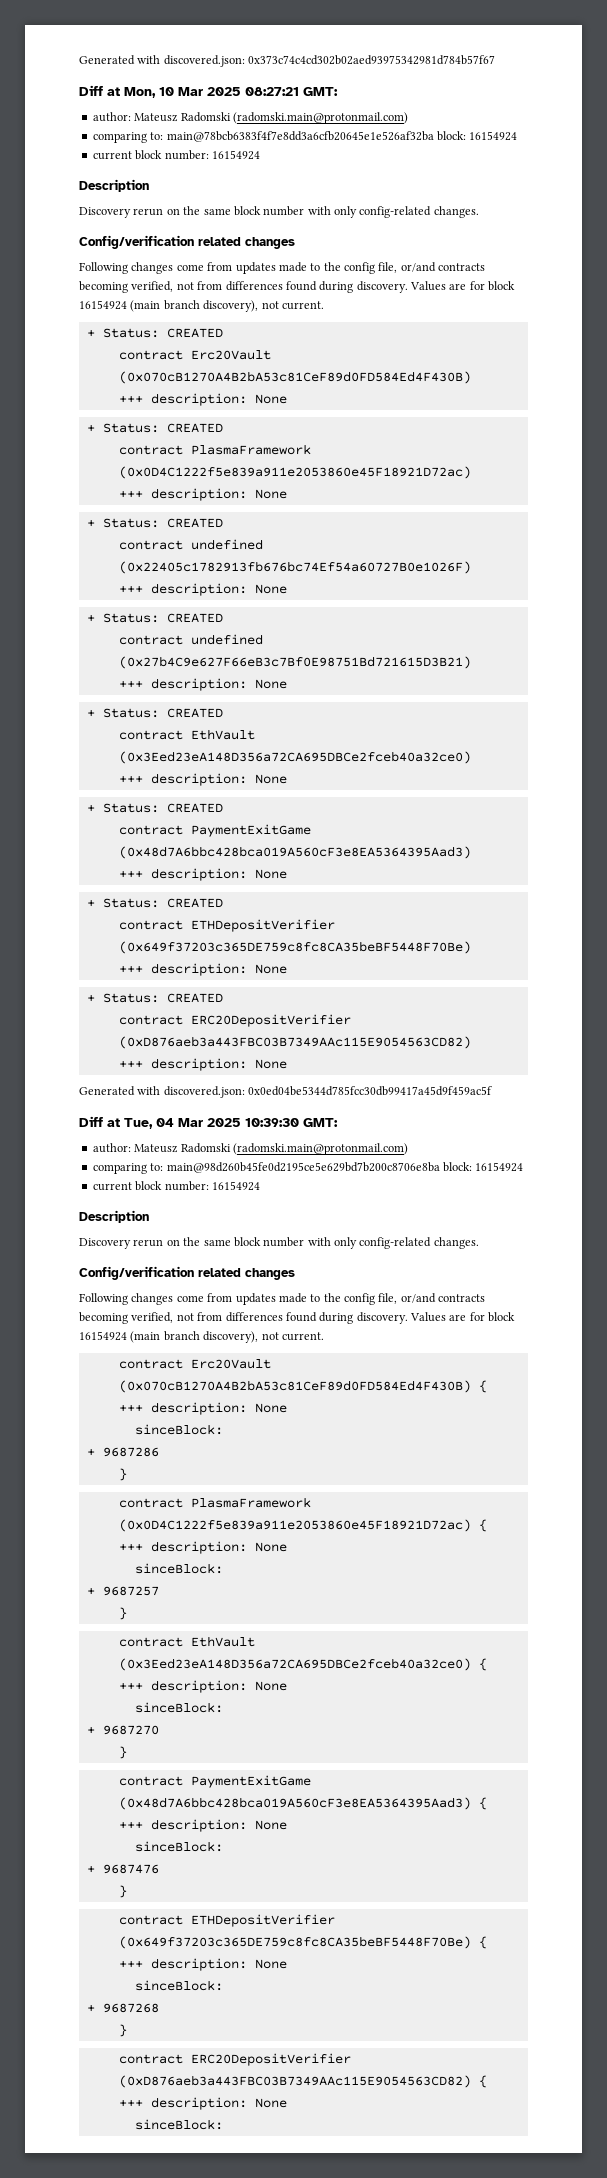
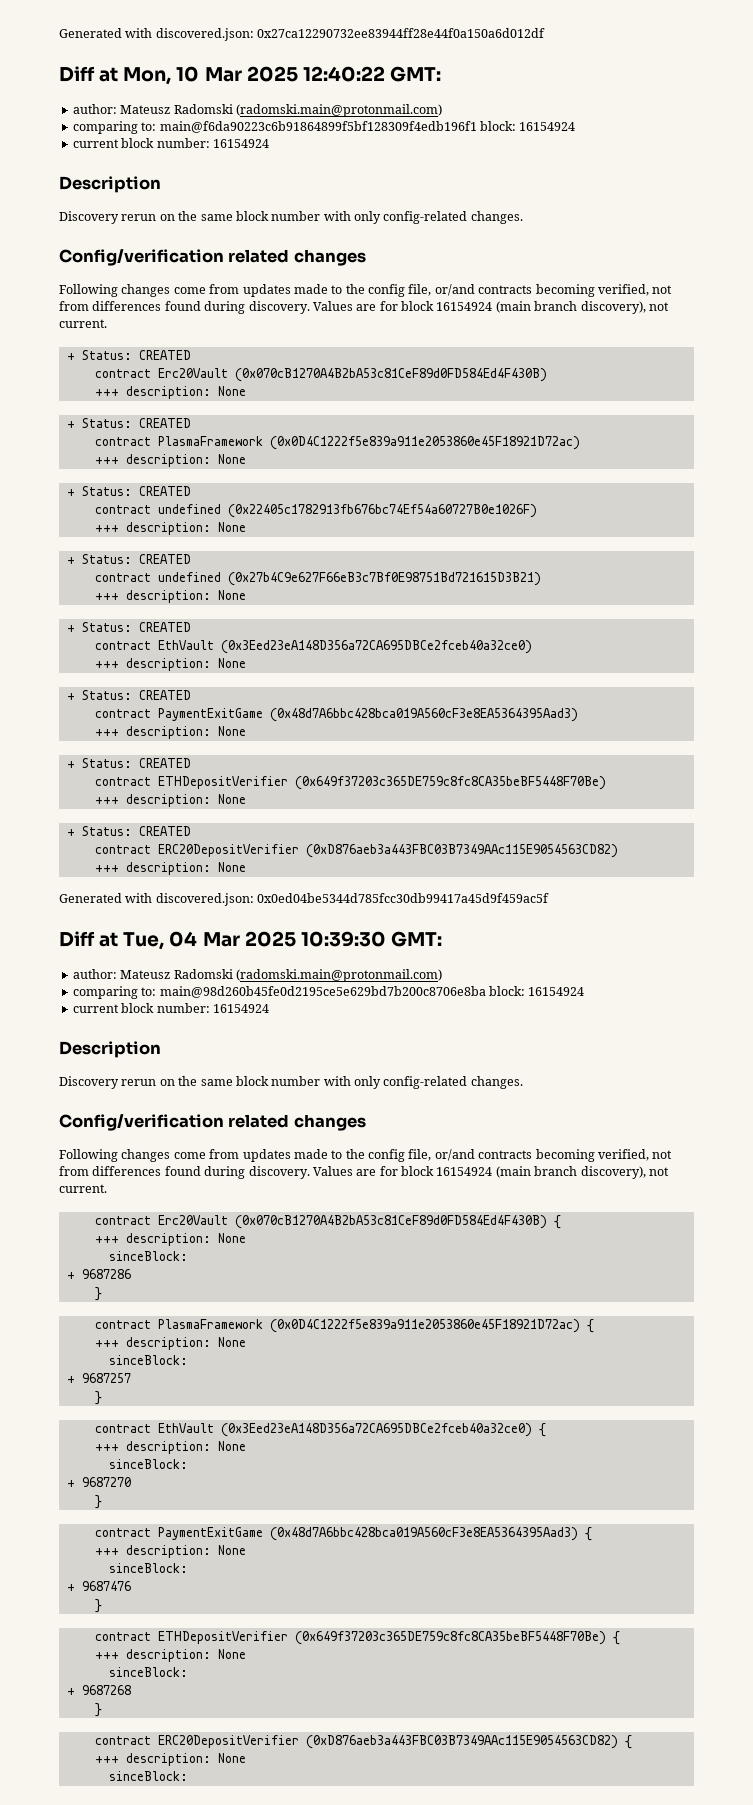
[79,55,496,67] Generated with discovered.json: 0x373c74c4cd302b02aed93975342981d784b57f67 -> [59,28,546,41] Generated with discovered.json: 0x27ca12290732ee83944ff28e44f0a150a6d012df
[245,87,338,96] [92,112,408,124] [92,131,434,143] 08:27:21 GMT: // author: Mateusz Radomski (radomski.main@protonmail.com) // comparing to: main@78bcb6383f4f7e8dd3a6cfb20645e1e526af32ba -> [302,66,441,82] [72,104,442,117] [72,121,477,134] 12:40:22 GMT: // author: Mateusz Radomski (radomski.main@protonmail.com) // comparing to: main@f6da90223c6b91864899f5bf128309f4edb196f1

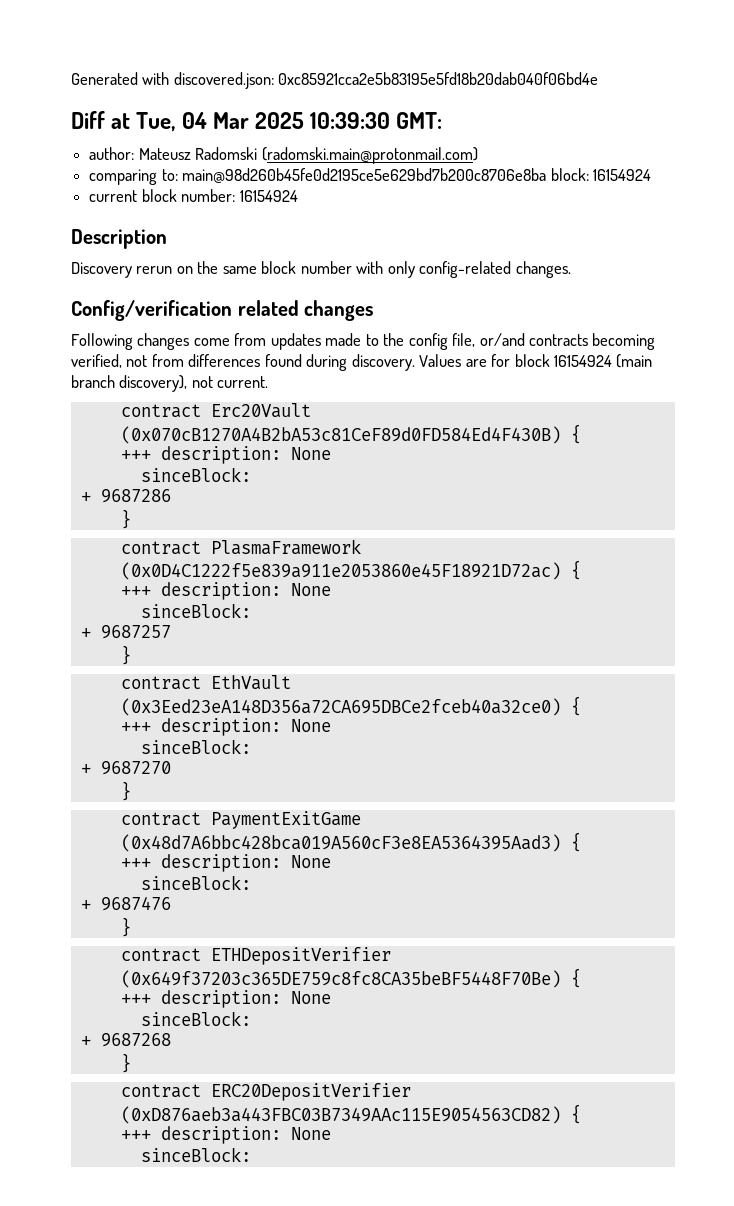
[59,28,546,41] [59,66,441,85] [72,104,442,117] [72,121,576,134] [72,138,269,148] [59,176,161,193] [59,211,523,224] [59,249,366,266] [59,284,673,297] [59,301,669,314] [59,319,107,328] [66,350,191,360] [94,368,547,382] [94,386,246,399] [66,418,191,428] [94,436,580,450] [94,454,246,467] [66,486,191,496] [94,504,537,518] [94,522,246,535] [66,554,191,564] [94,572,541,586] [94,590,246,603] [66,622,191,632] [94,640,532,654] [94,658,246,671] [66,690,191,700] [94,708,578,722] [94,726,246,739] [66,758,191,768] [94,776,606,790] [94,794,246,807] [66,826,191,836] [94,844,618,858] [94,862,246,875] [59,893,550,906] Generated with discovered.json: 0x27ca12290732ee83944ff28e44f0a150a6d012df // Diff at Mon, 10 Mar 2025 12:40:22 GMT: // author: Mateusz Radomski (radomski.main@protonmail.com) // comparing to: main@f6da90223c6b91864899f5bf128309f4edb196f1 block: 16154924 // current block number: 16154924 // Description // Discovery rerun on the same block number with only config-related changes. // Config/verification related changes // Following changes come from updates made to the config file, or/and contracts becoming verified, not from differences found during discovery. Values are for block 16154924 (main branch discovery), not current. // + Status: CREATED // contract Erc20Vault (0x070cB1270A4B2bA53c81CeF89d0FD584Ed4F430B) // +++ description: None // + Status: CREATED // contract PlasmaFramework (0x0D4C1222f5e839a911e2053860e45F18921D72ac) // +++ description: None // + Status: CREATED // contract undefined (0x22405c1782913fb676bc74Ef54a60727B0e1026F) // +++ description: None // + Status: CREATED // contract undefined (0x27b4C9e627F66eB3c7Bf0E98751Bd721615D3B21) // +++ description: None // + Status: CREATED // contract EthVault (0x3Eed23eA148D356a72CA695DBCe2fceb40a32ce0) // +++ description: None // + Status: CREATED // contract PaymentExitGame (0x48d7A6bbc428bca019A560cF3e8EA5364395Aad3) // +++ description: None // + Status: CREATED // contract ETHDepositVerifier (0x649f37203c365DE759c8fc8CA35beBF5448F70Be) // +++ description: None // + Status: CREATED // contract ERC20DepositVerifier (0xD876aeb3a443FBC03B7349AAc115E9054563CD82) // +++ description: None // Generated with discovered.json: 0x0ed04be5344d785fcc30db99417a45d9f459ac5f -> [71,72,599,89] Generated with discovered.json: 0xc85921cca2e5b83195e5fd18b20dab040f06bd4e

